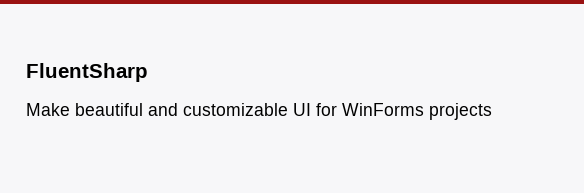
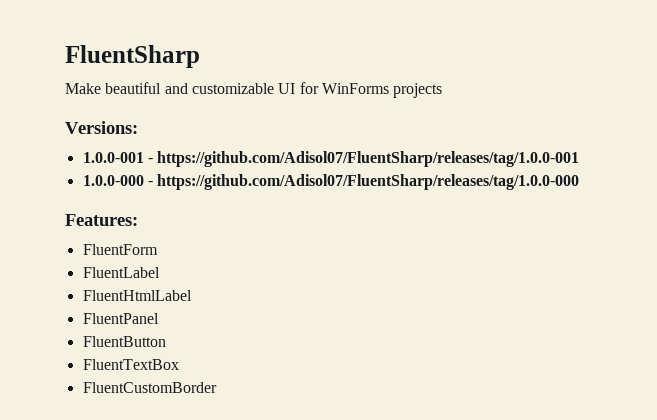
(492, 111) none -> [65,121,138,134] [82,151,580,167] [82,174,580,190] [65,214,138,226] [82,244,158,255] [82,267,160,278] [82,290,192,301] [82,313,159,324] [82,336,166,347] [82,359,179,370] [82,382,217,393] // Versions: // 1.0.0-001 - https://github.com/Adisol07/FluentSharp/releases/tag/1.0.0-001 // 1.0.0-000 - https://github.com/Adisol07/FluentSharp/releases/tag/1.0.0-000 // Features: // FluentForm // FluentLabel // FluentHtmlLabel // FluentPanel // FluentButton // FluentTextBox // FluentCustomBorder

